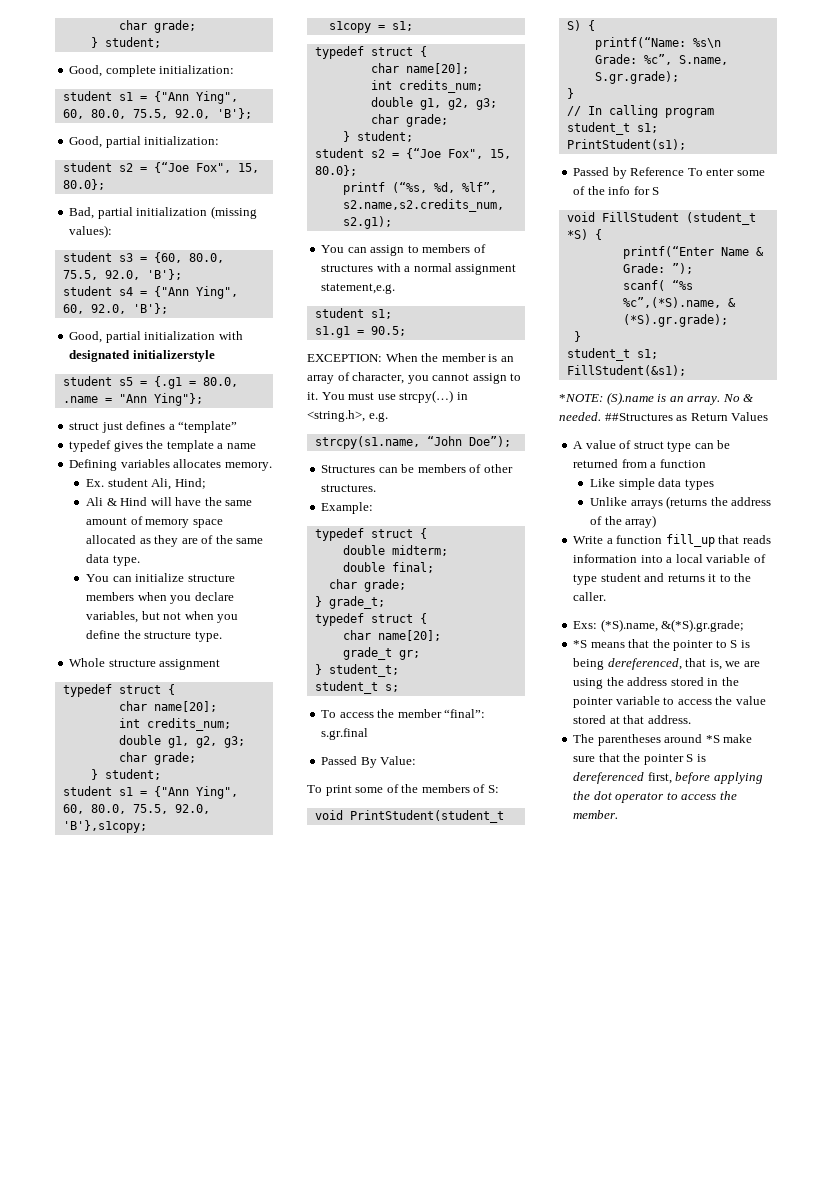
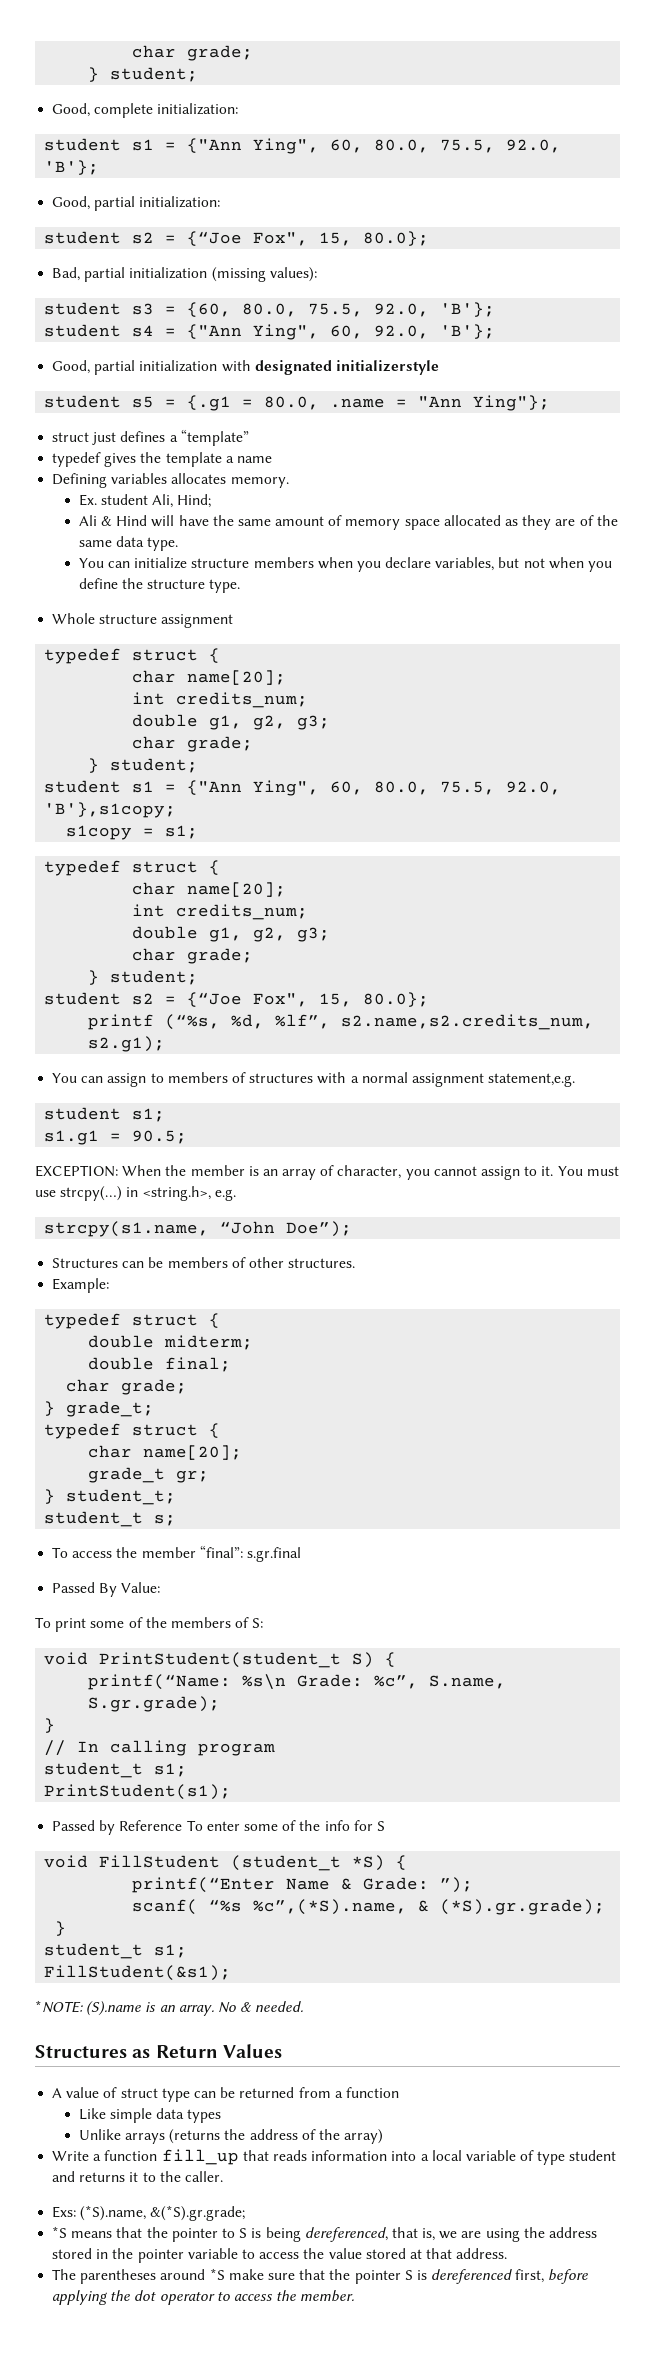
[604,413,673,421] ##Structures -> [35,2045,127,2058] // Structures

